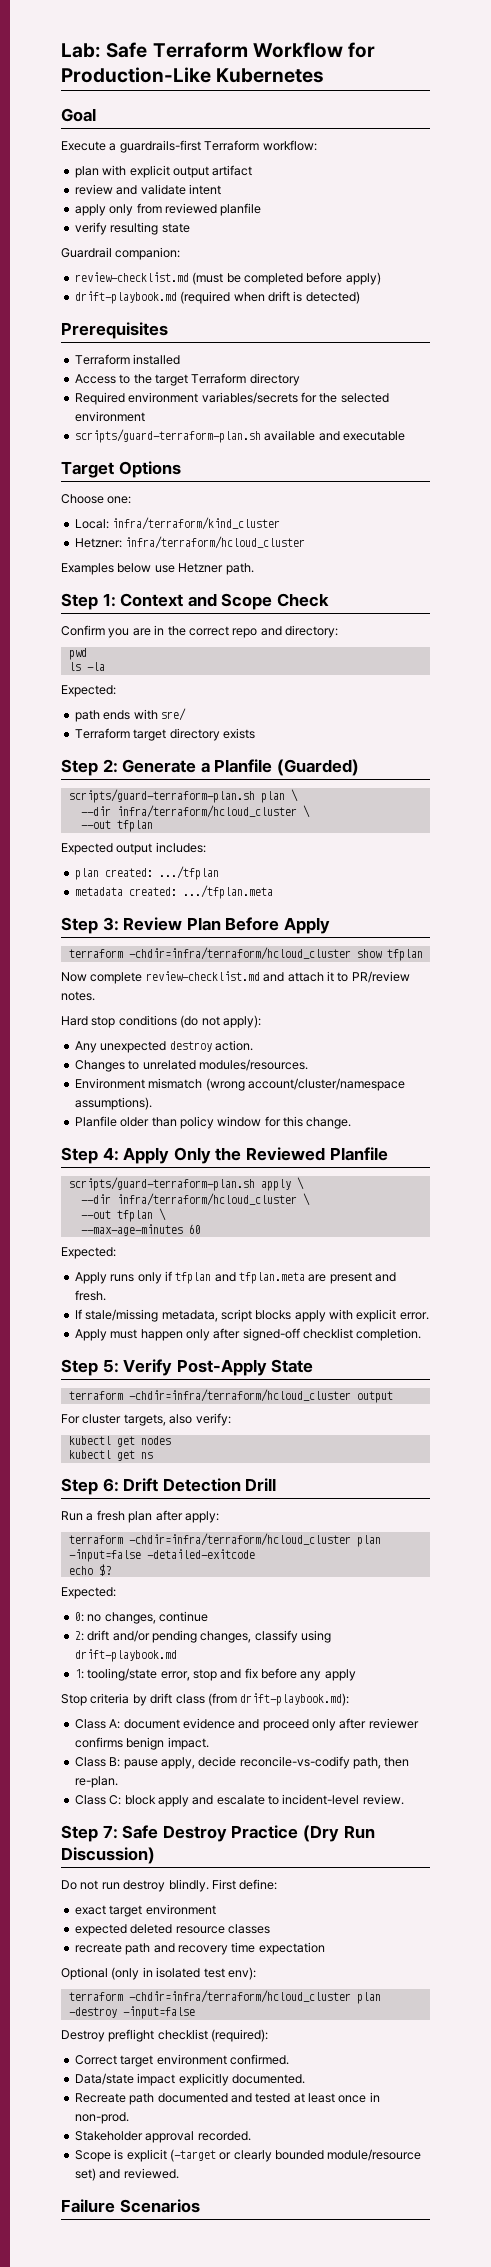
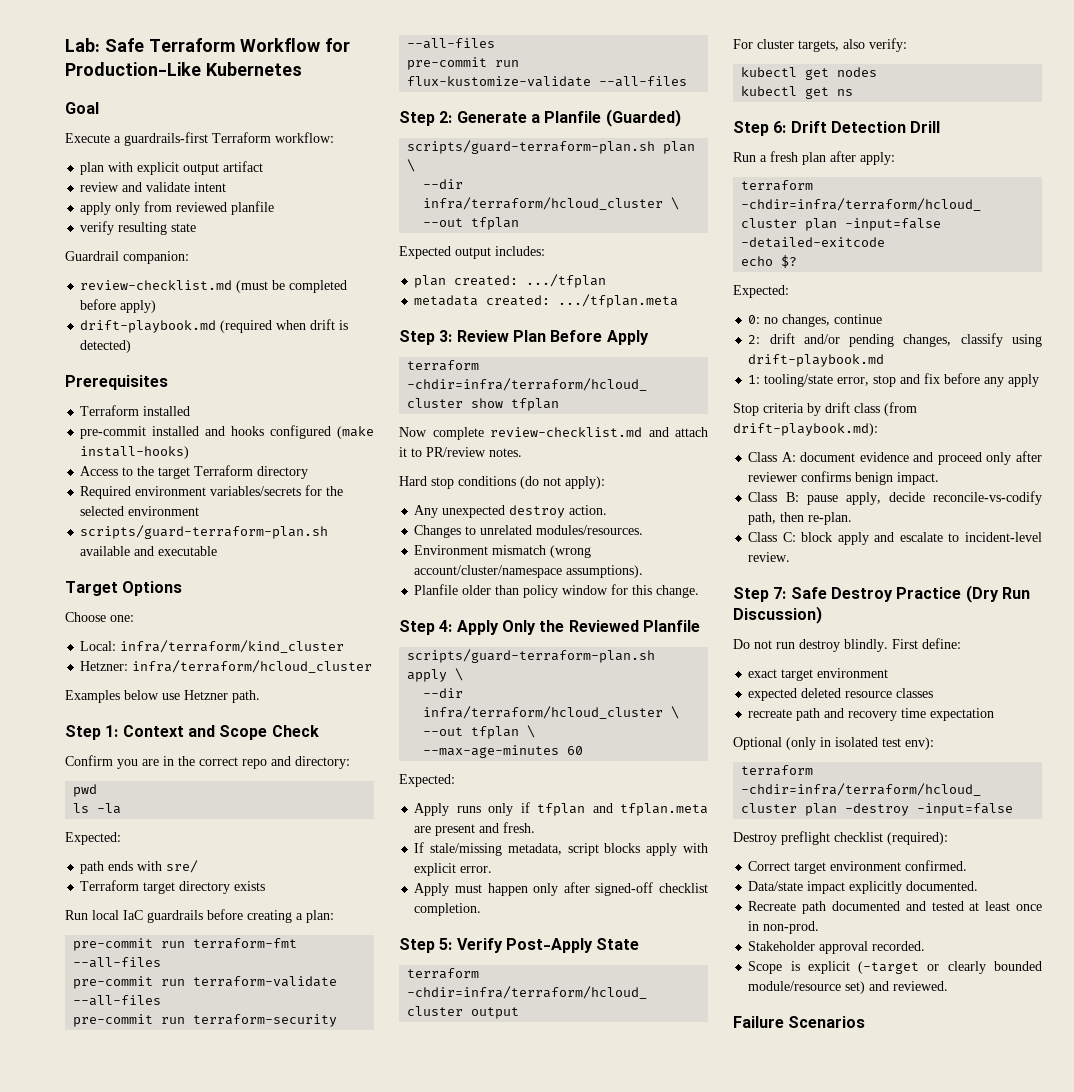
(181, 359) none -> [80,425,375,439] [80,446,190,459] // pre-commit installed and hooks configured (make install-hooks)
(255, 733) none -> [65,909,334,923] [73,938,298,951] [73,957,162,968] [73,976,338,989] [73,995,162,1006] [73,1014,338,1027] [407,38,496,49] [407,57,520,70] [407,76,688,87] // Run local IaC guardrails before creating a plan: // pre-commit run terraform-fmt --all-files // pre-commit run terraform-validate --all-files // pre-commit run terraform-security --all-files // pre-commit run flux-kustomize-validate --all-files

